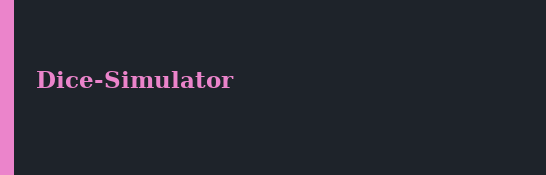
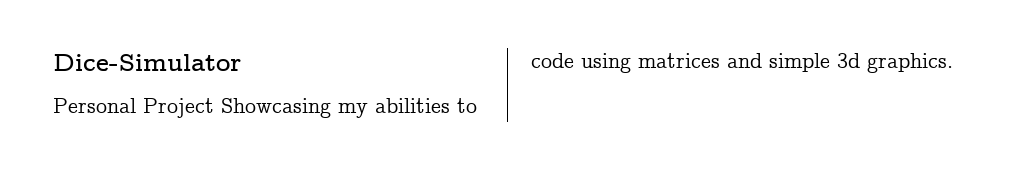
(234, 79) none -> [53,98,477,118] [531,53,953,73] // Personal Project Showcasing my abilities to code using matrices and simple 3d graphics.

